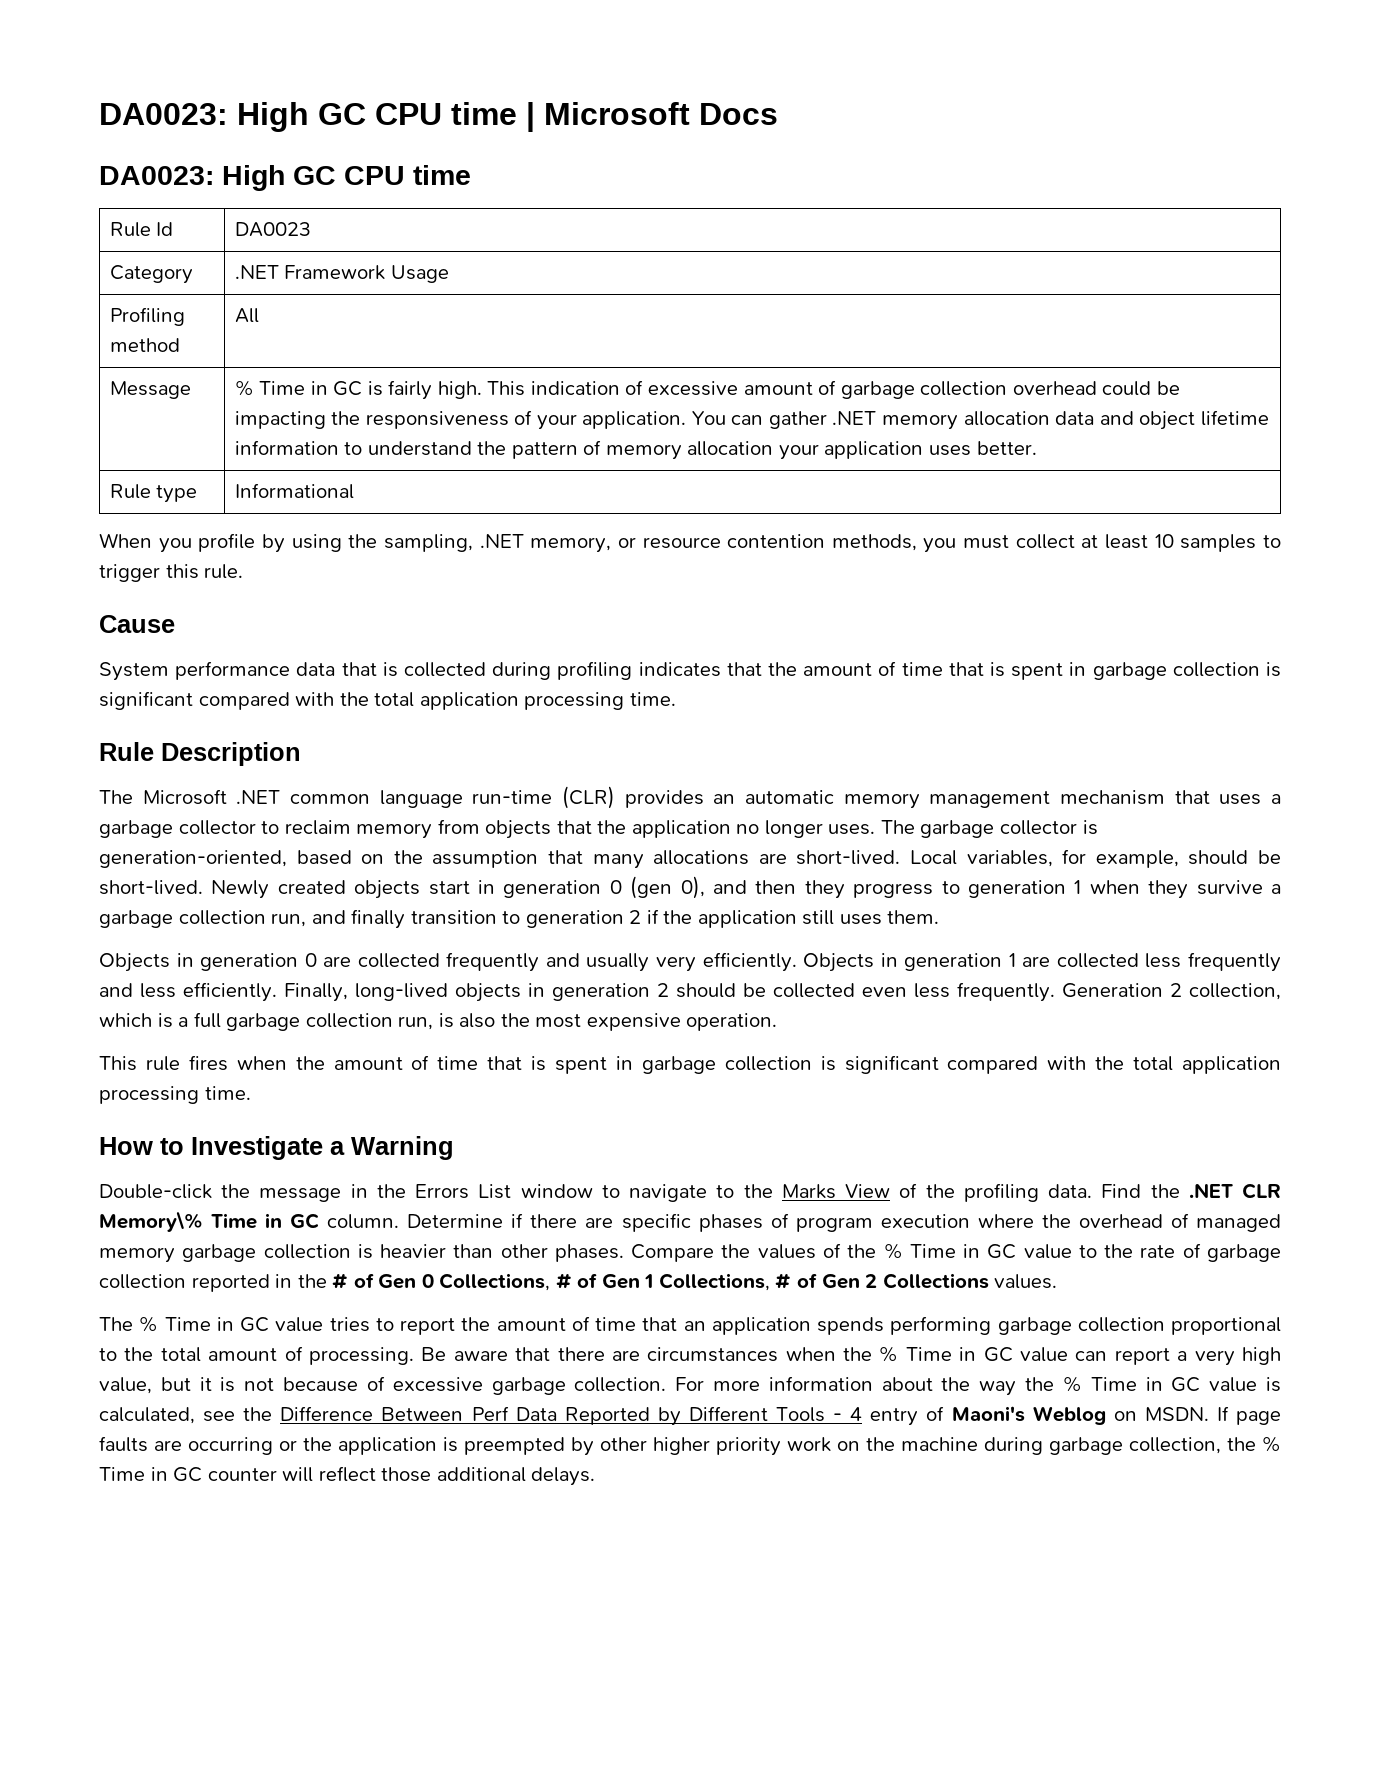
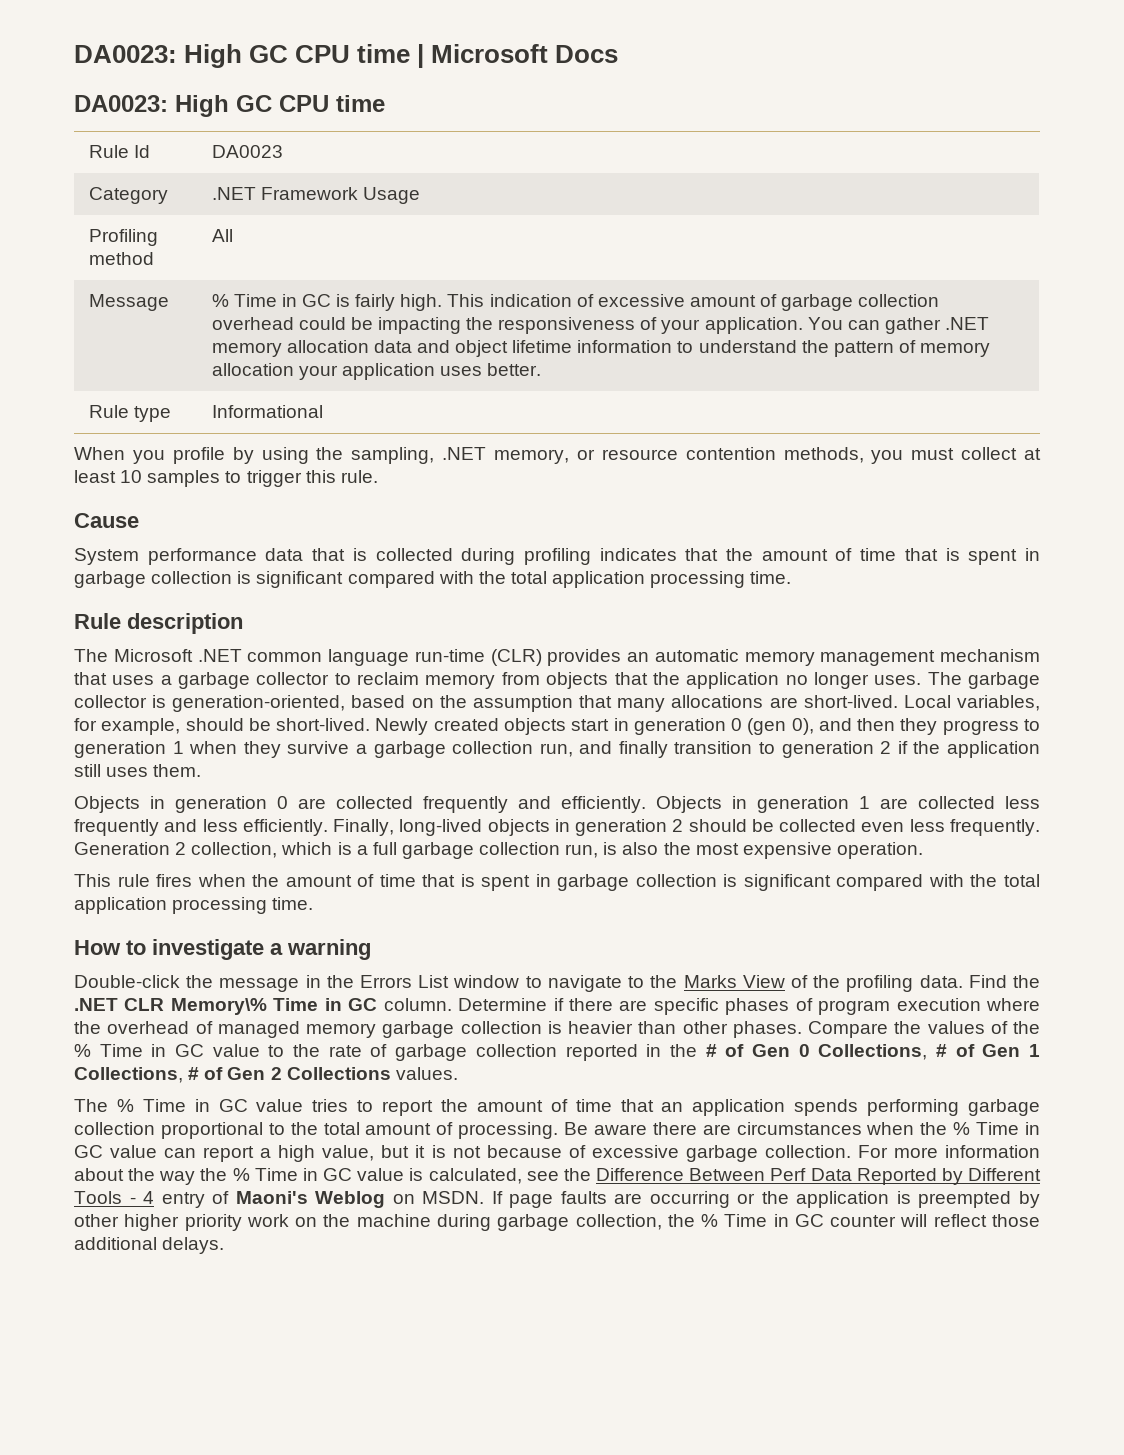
[161,742,301,766] Description -> [127,613,243,634] description
[586,953,696,972] usually very -> (551, 802) none
[191,1136,454,1160] Investigate a Warning -> [152,939,371,960] investigate a warning
[515,1347,551,1361] that -> (647, 1129) none
[1194,1350,1235,1366] very -> (272, 1153) none

